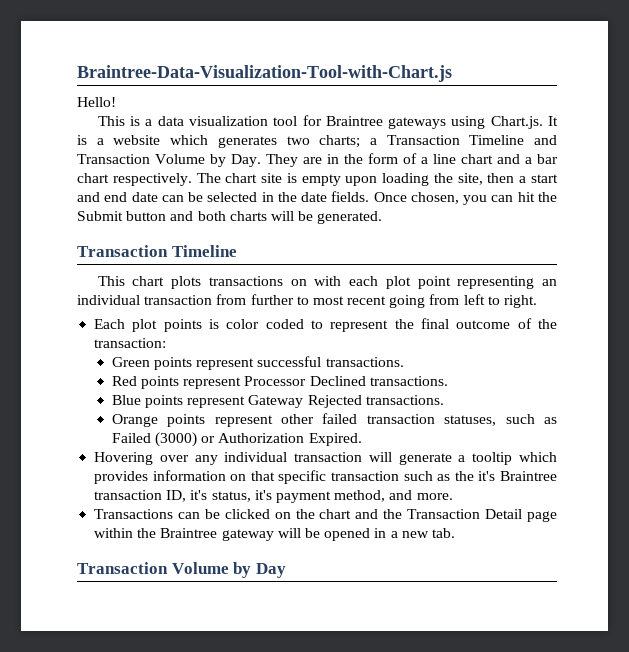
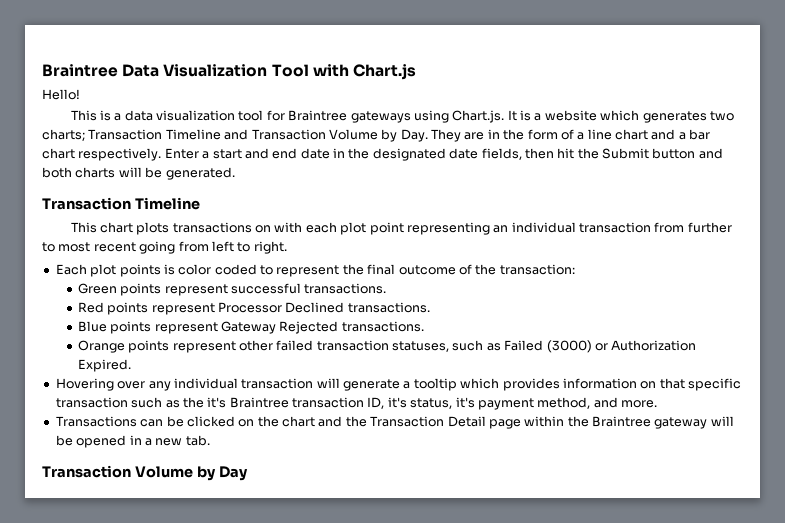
[77,65,452,82] Braintree-Data-Visualization-Tool-with-Chart.js -> [42,64,416,80] Braintree Data Visualization Tool with Chart.js
[369,138,377,145] a -> (85, 135) none
[196,173,515,186] The chart site is empty upon loading the site, then -> [164,148,199,159] Enter
[161,191,514,205] can be selected in the date fields. Once chosen, you can -> [333,148,554,161] in the designated date fields, then

